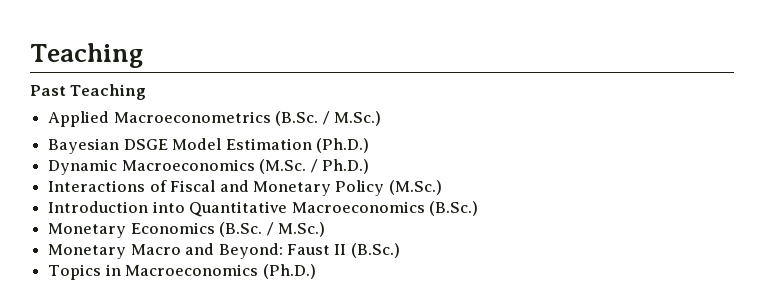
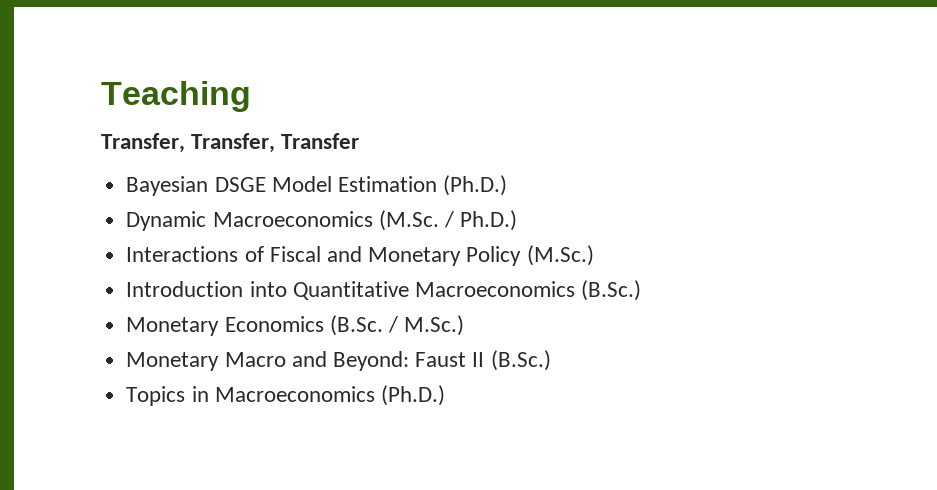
[30,43,143,68] [30,84,147,100] [48,111,381,127] Teaching // Past Teaching // Applied Macroeconometrics (B.Sc. / M.Sc.) -> [101,81,251,112] [101,133,360,153] Teaching // Transfer, Transfer, Transfer

